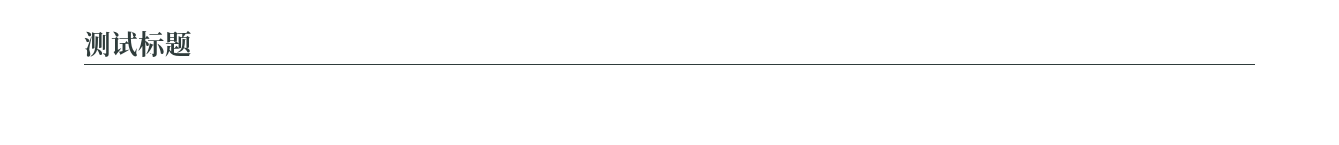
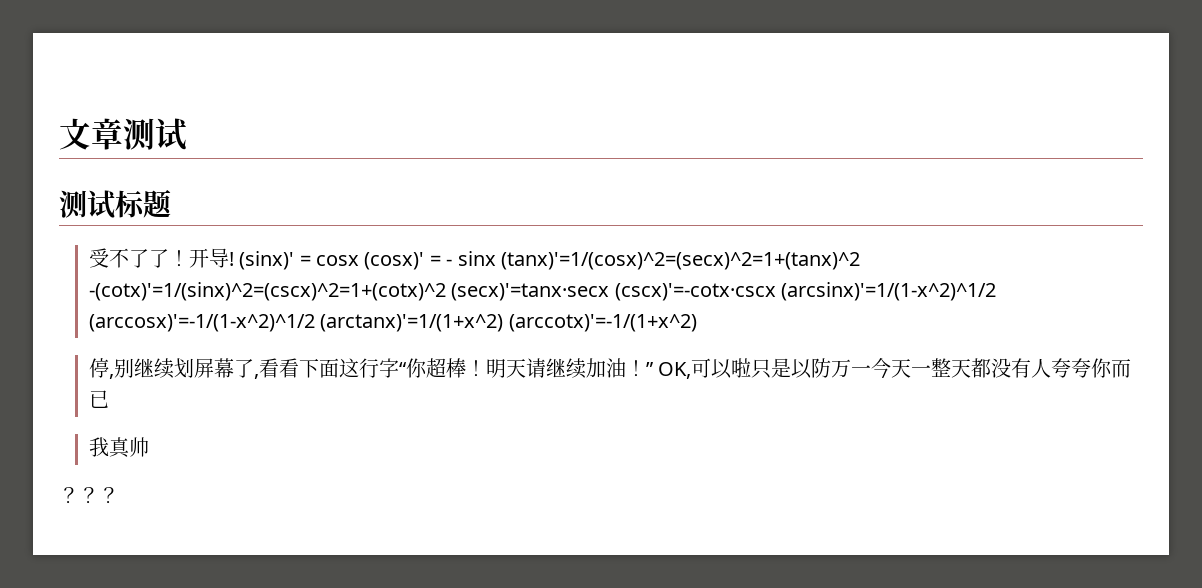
(84, 44) none -> [59,118,187,151] 文章测试 //
(192, 43) none -> [88,248,860,270] [88,282,996,301] [88,314,697,332] [88,358,1132,379] [88,390,109,408] [88,437,149,458] [59,487,119,504] // 受不了了！开导! (sinx)' = cosx (cosx)' = - sinx (tanx)'=1/(cosx)^2=(secx)^2=1+(tanx)^2 -(cotx)'=1/(sinx)^2=(cscx)^2=1+(cotx)^2 (secx)'=tanx·secx (cscx)'=-cotx·cscx (arcsinx)'=1/(1-x^2)^1/2 (arccosx)'=-1/(1-x^2)^1/2 (arctanx)'=1/(1+x^2) (arccotx)'=-1/(1+x^2) // 停,别继续划屏幕了,看看下面这行字“你超棒！明天请继续加油！” OK,可以啦只是以防万一今天一整天都没有人夸夸你而已 // 我真帅 // ？？？

